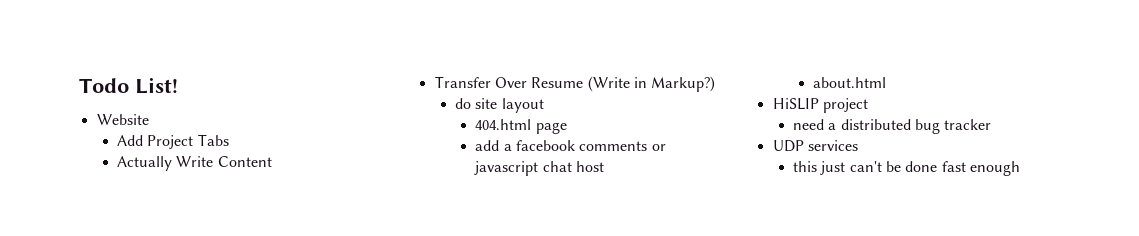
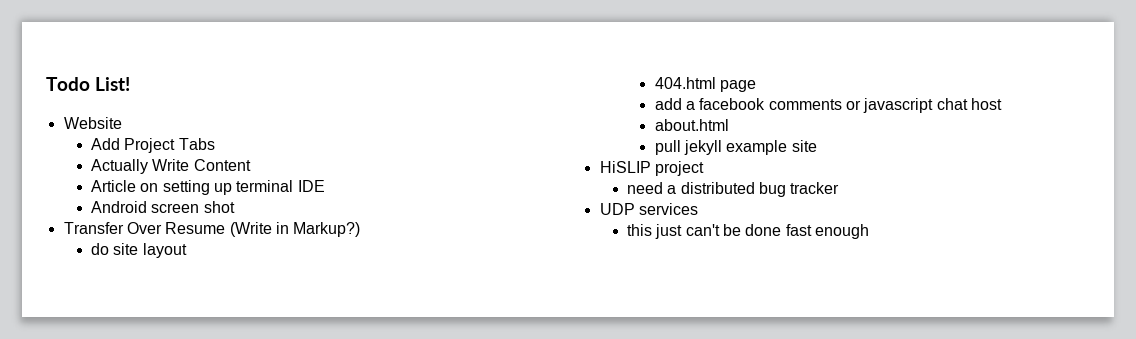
(272, 161) none -> [91,180,325,195] [91,201,235,213] // Article on setting up terminal IDE // Android screen shot
(887, 82) none -> [654,140,817,155] // pull jekyll example site

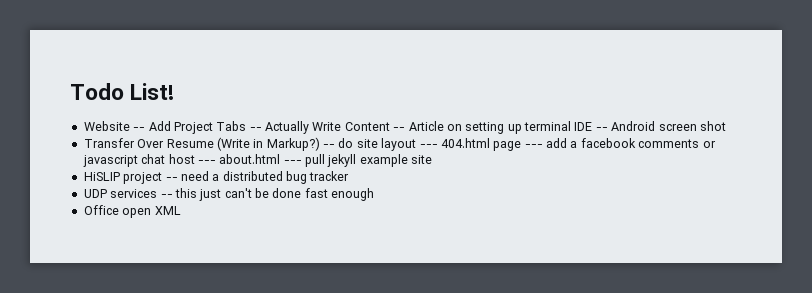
(122, 123) // -> [133,127,146,131] --
(215, 144) // -> [249,127,262,131] --
(251, 165) // -> [393,127,406,131] --
(325, 186) // -> [595,127,608,131] --
(361, 229) // -> [323,144,335,148] --
(187, 250) // -> [419,144,438,148] ---
(757, 86) // -> [524,144,543,148] ---
(1002, 104) // -> [197,160,216,164] ---
(729, 125) // -> [283,160,302,164] ---
(704, 168) // -> [165,177,178,181] --
(698, 209) // -> [160,194,173,198] --
(870, 231) none -> [83,205,181,218] // Office open XML

